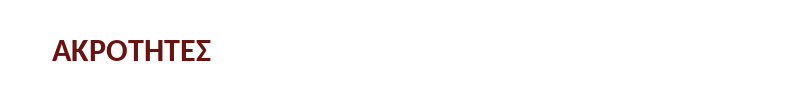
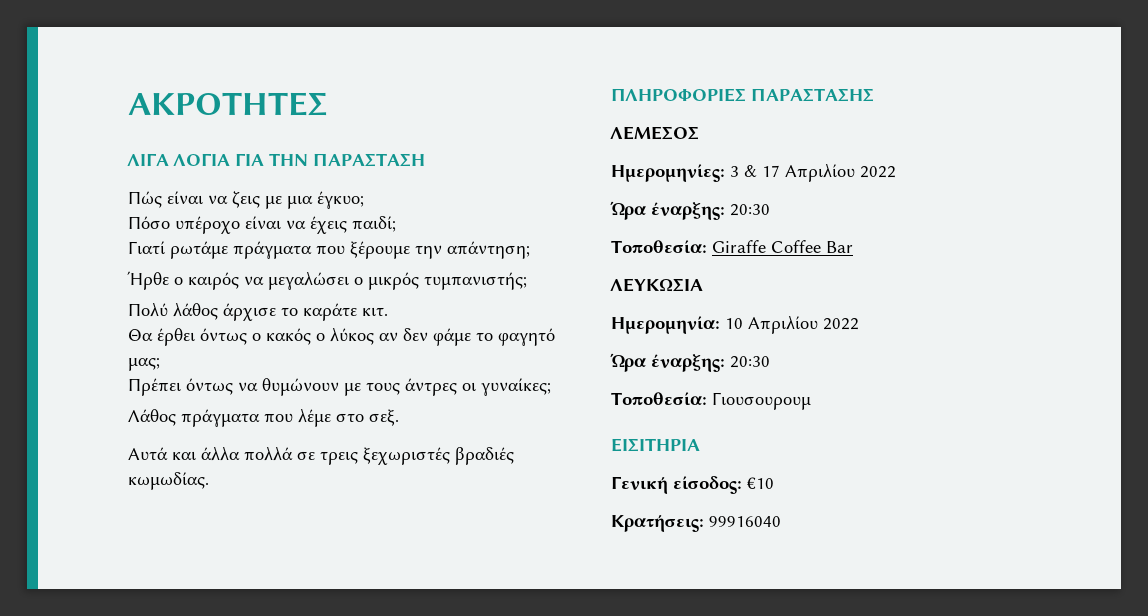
(211, 50) none -> [127,153,425,167] [128,191,364,209] [128,216,396,234] [128,241,530,259] [127,271,527,290] [128,302,388,321] [128,327,555,346] [128,358,160,371] [128,378,551,396] [128,408,399,427] [128,446,514,465] [128,472,209,490] [611,88,874,102] [610,126,699,140] [611,163,896,182] [610,201,770,220] [611,240,853,253] [610,278,703,292] [611,315,859,334] [610,353,770,372] [611,392,811,410] [611,438,700,452] [611,476,774,494] [611,515,781,532] // ΛΙΓΑ ΛΟΓΙΑ ΓΙΑ ΤΗΝ ΠΑΡΑΣΤΑΣΗ // Πώς είναι να ζεις με μια έγκυο; // Πόσο υπέροχο είναι να έχεις παιδί; // Γιατί ρωτάμε πράγματα που ξέρουμε την απάντηση; // Ήρθε ο καιρός να μεγαλώσει ο μικρός τυμπανιστής; // Πολύ λάθος άρχισε το καράτε κιτ. // Θα έρθει όντως ο κακός ο λύκος αν δεν φάμε το φαγητό μας; // Πρέπει όντως να θυμώνουν με τους άντρες οι γυναίκες; // Λάθος πράγματα που λέμε στο σεξ. // Αυτά και άλλα πολλά σε τρεις ξεχωριστές βραδιές κωμωδίας. // ΠΛΗΡΟΦΟΡΙΕΣ ΠΑΡΑΣΤΑΣΗΣ // ΛΕΜΕΣΟΣ // Ημερομηνίες: 3 & 17 Απριλίου 2022 // Ώρα έναρξης: 20:30 // Τοποθεσία: Giraffe Coffee Bar // ΛΕΥΚΩΣΙΑ // Ημερομηνία: 10 Απριλίου 2022 // Ώρα έναρξης: 20:30 // Τοποθεσία: Γιουσουρουμ // ΕΙΣΙΤΗΡΙΑ // Γενική είσοδος: €10 // Κρατήσεις: 99916040

